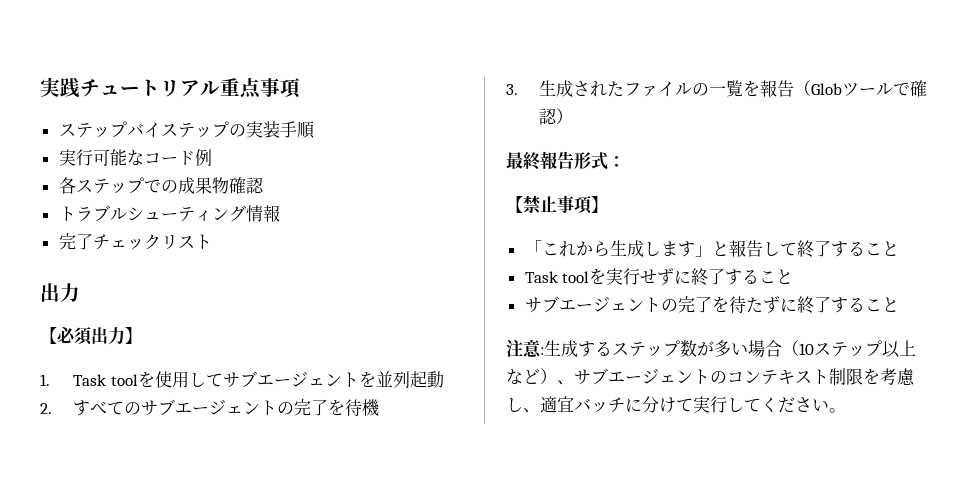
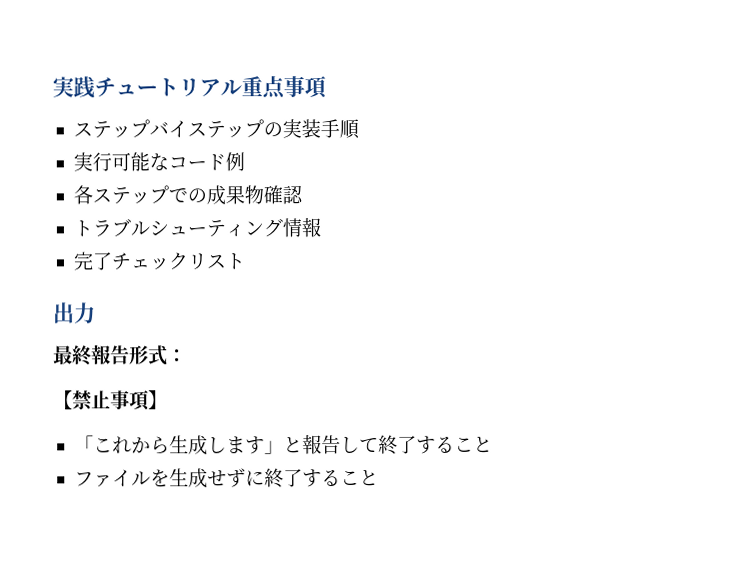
[40,327,142,345] [40,371,444,388] [40,399,381,416] [506,80,928,97] [539,108,574,125] // 【必須出力】 // 1. Task toolを使用してサブエージェントを並列起動 // 2.すべてのサブエージェントの完了を待機 // 3.生成されたファイルの一覧を報告（Globツールで確認） -> (96, 313) none
[524,268,641,285] Task toolを実行 -> [73,468,208,489] ファイルを生成
[524,296,899,314] [506,339,916,358] [506,368,915,386] [506,396,846,413] // サブエージェントの完了を待たずに終了すること // 注意:生成するステップ数が多い場合（10ステップ以上など）、サブエージェントのコンテキスト制限を考慮し、適宜バッチに分けて実行してください。 -> (379, 478) none

